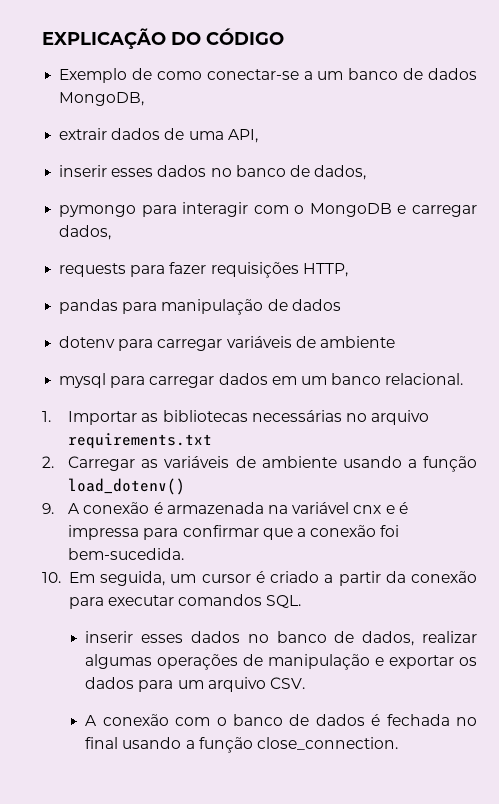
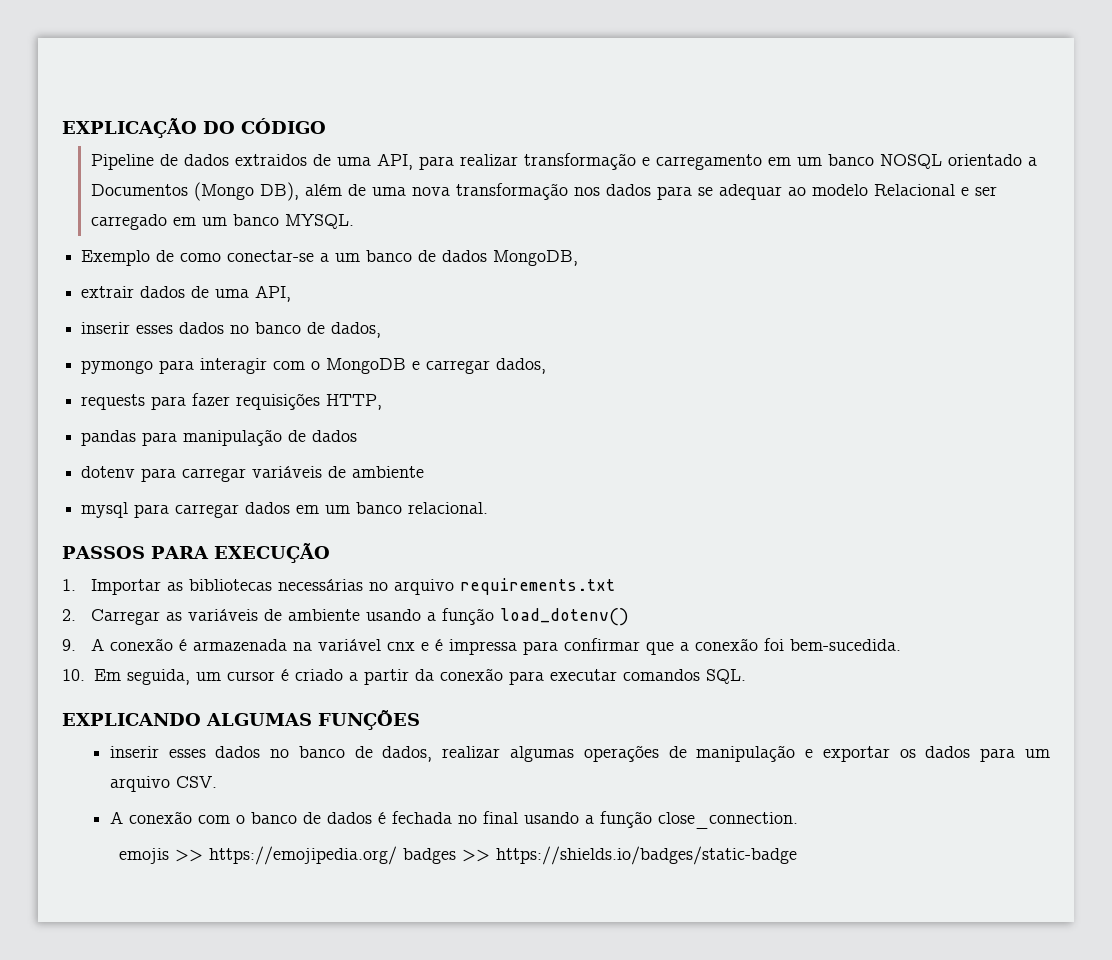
(284, 36) none -> [90,153,1037,170] [90,182,997,201] [90,214,354,230] // Pipeline de dados extraidos de uma API, para realizar transformação e carregamento em um banco NOSQL orientado a Documentos (Mongo DB), além de uma nova transformação nos dados para se adequar ao modelo Relacional e ser carregado em um banco MYSQL.
(464, 379) none -> [62,543,330,563] // PASSOS PARA EXECUÇÃO
(302, 601) none -> [62,710,420,730] // EXPLICANDO ALGUMAS FUNÇÕES
(399, 743) none -> [119,846,798,865] // emojis >> https://emojipedia.org/ badges >> https://shields.io/badges/static-badge

